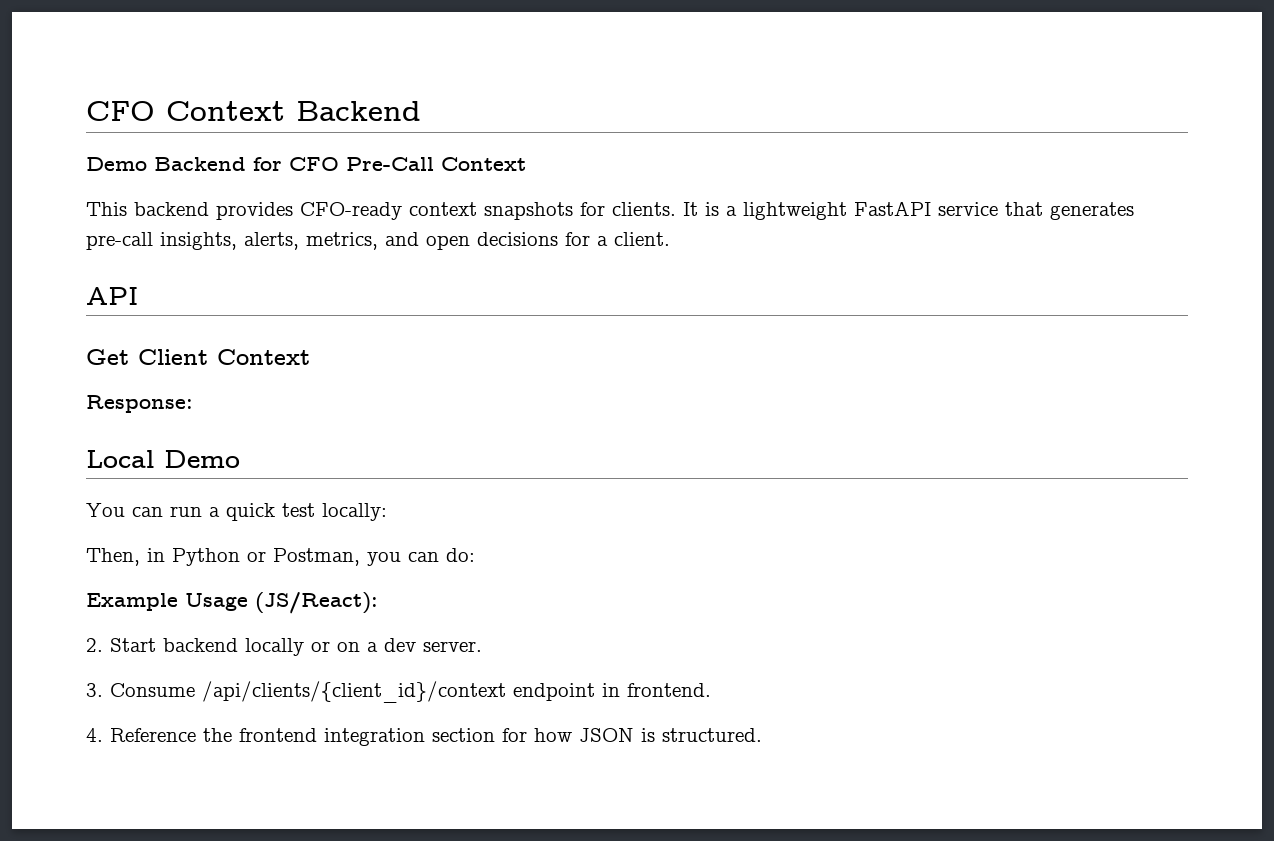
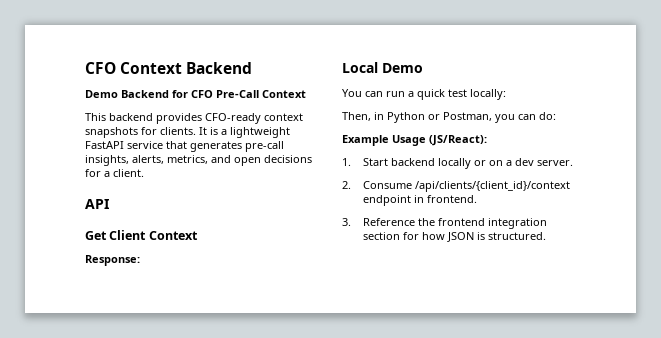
[86,638,103,652] 2. -> [342,158,351,166] 1.
[86,683,103,697] 3. -> [342,181,351,189] 2.
[86,728,103,742] 4. -> [342,218,351,226] 3.

